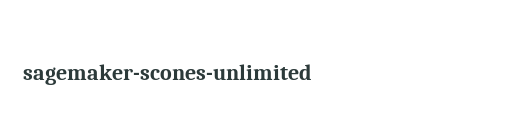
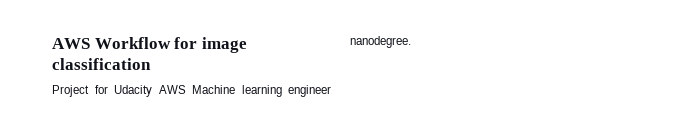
[23,64,312,85] sagemaker-scones-unlimited -> [52,37,247,53] [52,58,151,70] [52,85,331,97] [350,36,411,48] AWS Workflow for image classification // Project for Udacity AWS Machine learning engineer nanodegree.

